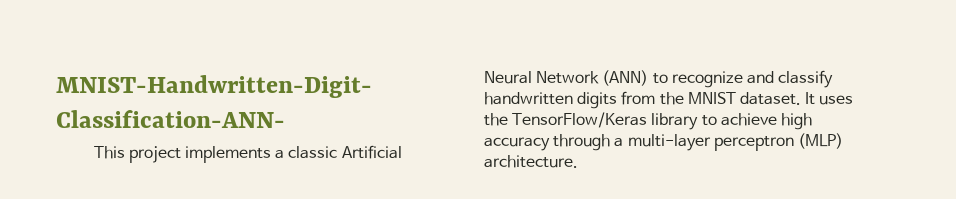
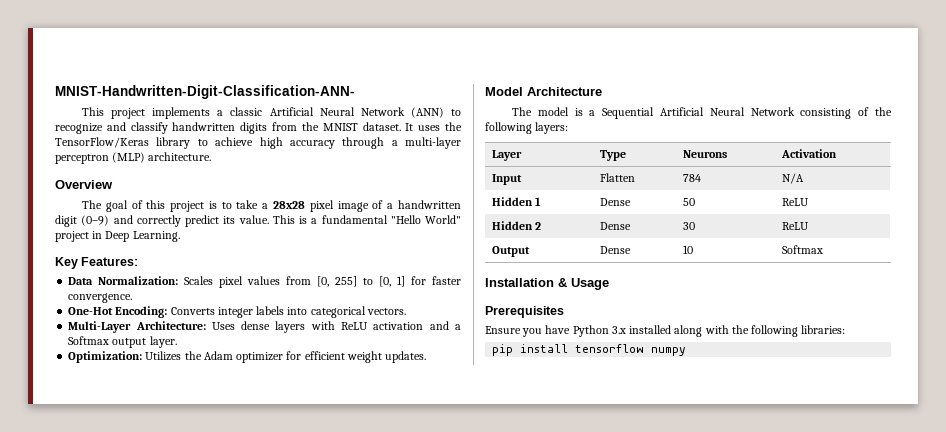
(578, 161) none -> [55,180,113,189] [81,200,461,212] [55,215,461,227] [55,231,180,242] [55,257,139,269] [68,276,462,288] [68,293,133,303] [68,306,406,318] [68,321,462,333] [68,336,177,348] [68,351,427,363] [485,87,602,96] [511,107,892,119] [485,122,569,134] [491,150,522,161] [599,150,626,161] [682,150,727,158] [780,149,837,158] [491,174,522,185] [599,173,635,182] [682,174,701,182] [781,173,804,184] [491,197,542,206] [599,198,631,206] [682,198,695,206] [781,198,809,206] [491,221,542,230] [599,222,631,230] [682,222,695,230] [781,222,809,230] [491,246,530,257] [599,246,631,254] [682,245,693,254] [781,245,823,254] [485,278,609,290] [485,306,564,318] [485,325,846,337] [492,344,687,356] // Overview // The goal of this project is to take a 28x28 pixel image of a handwritten digit (0–9) and correctly predict its value. This is a fundamental "Hello World" project in Deep Learning. // Key Features: // Data Normalization: Scales pixel values from [0, 255] to [0, 1] for faster convergence. // One-Hot Encoding: Converts integer labels into categorical vectors. // Multi-Layer Architecture: Uses dense layers with ReLU activation and a Softmax output layer. // Optimization: Utilizes the Adam optimizer for efficient weight updates. // Model Architecture // The model is a Sequential Artificial Neural Network consisting of the following layers: // Layer | Type | Neurons | Activation // Input | Flatten | 784 | N/A // Hidden 1 | Dense | 50 | ReLU // Hidden 2 | Dense | 30 | ReLU // Output | Dense | 10 | Softmax // Installation & Usage // Prerequisites // Ensure you have Python 3.x installed along with the following libraries: // pip install tensorflow numpy

